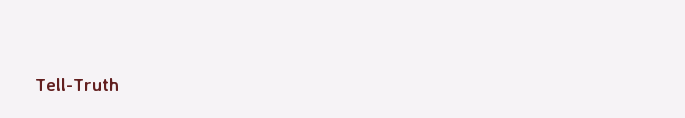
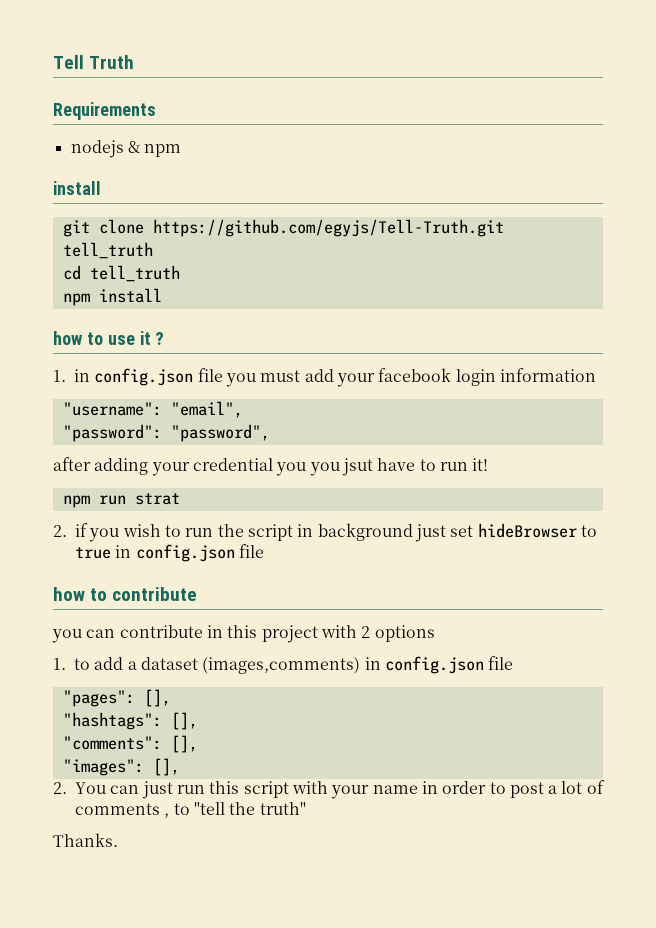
[35,78,119,91] Tell-Truth -> [53,55,135,69] [53,102,156,120] [70,140,182,158] [53,181,101,195] [62,219,504,237] [62,242,153,259] [62,265,180,282] [62,288,162,306] [53,331,165,345] [53,368,596,387] [62,401,243,418] [62,424,270,442] [53,457,489,476] [62,493,180,508] [53,523,597,542] [75,544,264,562] [53,587,198,601] [52,625,435,643] [53,656,514,674] [62,689,171,707] [62,712,198,730] [62,735,198,753] [62,758,180,776] [53,780,605,799] [75,802,306,818] [53,833,118,847] Tell Truth // Requirements // nodejs & npm // install // git clone https://github.com/egyjs/Tell-Truth.git tell_truth // cd tell_truth // npm install // how to use it ? // 1. in config.json file you must add your facebook login information // "username": "email", // "password": "password", // after adding your credential you you jsut have to run it! // npm run strat // 2. if you wish to run the script in background just set hideBrowser to true in config.json file // how to contribute // you can contribute in this project with 2 options // 1. to add a dataset (images,comments) in config.json file // "pages": [], // "hashtags": [], // "comments": [], // "images": [], // 2. You can just run this script with your name in order to post a lot of comments , to "tell the truth" // Thanks.

